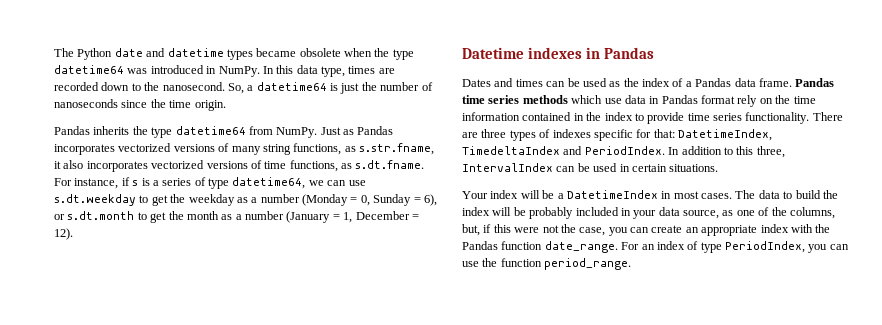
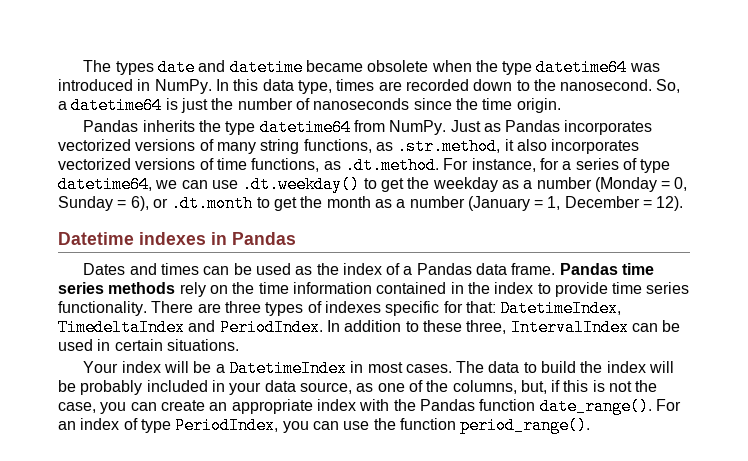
[54,48,113,60] The Python -> [83,60,154,75] The types
[226,49,253,60] types -> (303, 67) none
[359,143,434,155] s.str.fname, -> [397,138,501,155] .str.method,
[355,160,425,169] s.dt.fname. -> [344,157,439,174] .dt.method.
[121,177,150,186] if s is -> [539,158,559,170] for
[54,194,136,206] s.dt.weekday -> [242,176,361,193] .dt.weekday()
[67,211,135,220] s.dt.month -> [171,195,254,212] .dt.month
[571,95,735,104] which use data in Pandas format -> (176, 288) none
[736,146,754,155] this -> [422,320,462,332] these
[514,227,540,233] were -> [592,380,605,392] is
[544,241,618,253] date_range. -> [539,398,652,415] date_range().
[544,258,632,270] period_range. -> [460,417,591,434] period_range().

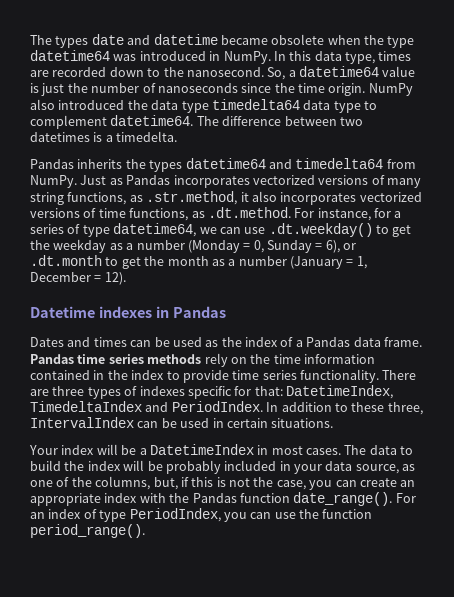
(163, 105) none -> [382,66,416,77] value
(561, 105) none -> [368,83,413,96] [30,99,377,113] [30,115,363,129] [30,131,178,142] NumPy also introduced the data type timedelta64 data type to complement datetime64. The difference between two datetimes is a timedelta.
[225,119,351,136] type datetime64 -> [149,158,384,172] types datetime64 and timedelta64

